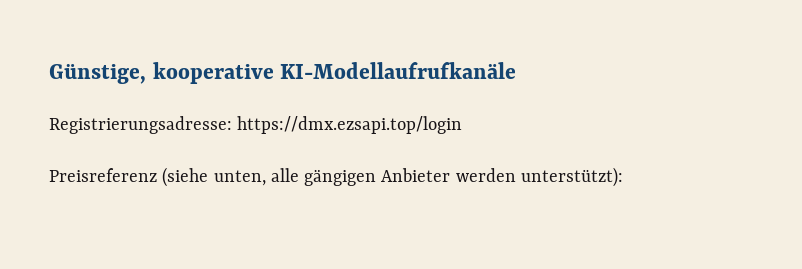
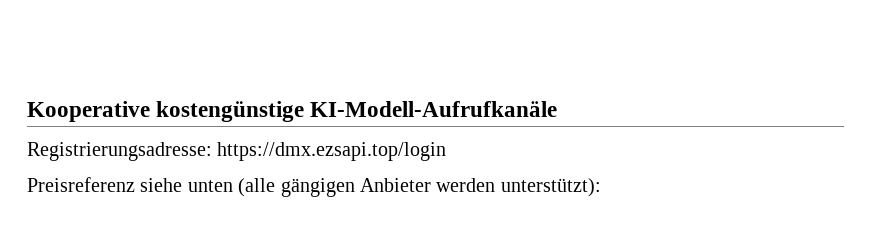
[49,62,517,84] Günstige, kooperative KI-Modellaufrufkanäle -> [27,101,558,122] Kooperative kostengünstige KI-Modell-Aufrufkanäle
[162,167,299,187] (siehe unten, alle -> [140,178,276,197] siehe unten (alle

